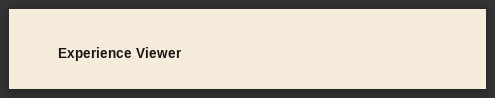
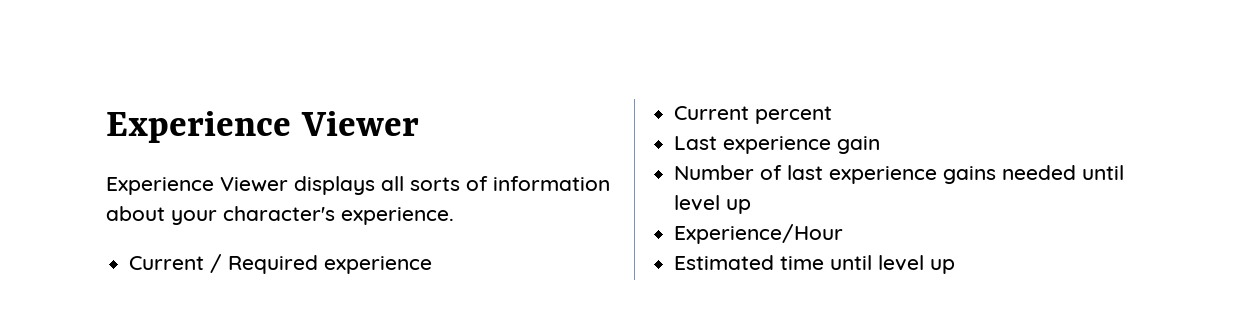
[58,47,182,61] Experience Viewer -> [106,111,420,143] [106,176,610,195] [106,206,454,225] [129,254,433,274] [674,106,833,124] [674,136,881,154] [674,165,1125,184] [674,195,752,214] [674,224,844,244] [674,255,956,274] Experience Viewer // Experience Viewer displays all sorts of information about your character's experience. // Current / Required experience // Current percent // Last experience gain // Number of last experience gains needed until level up // Experience/Hour // Estimated time until level up

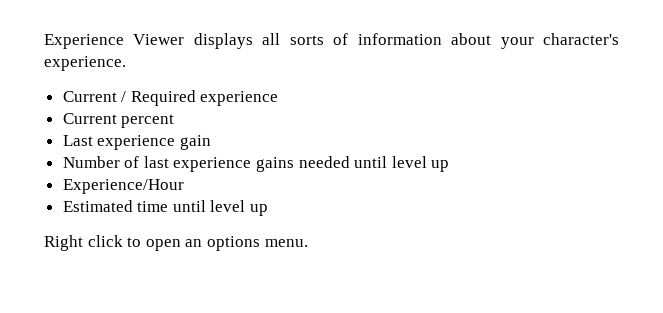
[106,111,420,143] [106,177,288,195] Experience Viewer // Experience Viewer -> [44,34,185,49] Experience Viewer
(956, 266) none -> [44,235,308,251] // Right click to open an options menu.

